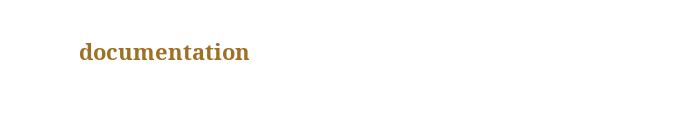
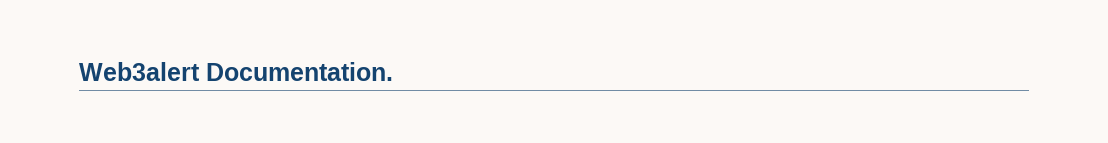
[79,43,250,60] documentation -> [79,62,393,81] Web3alert Documentation.

